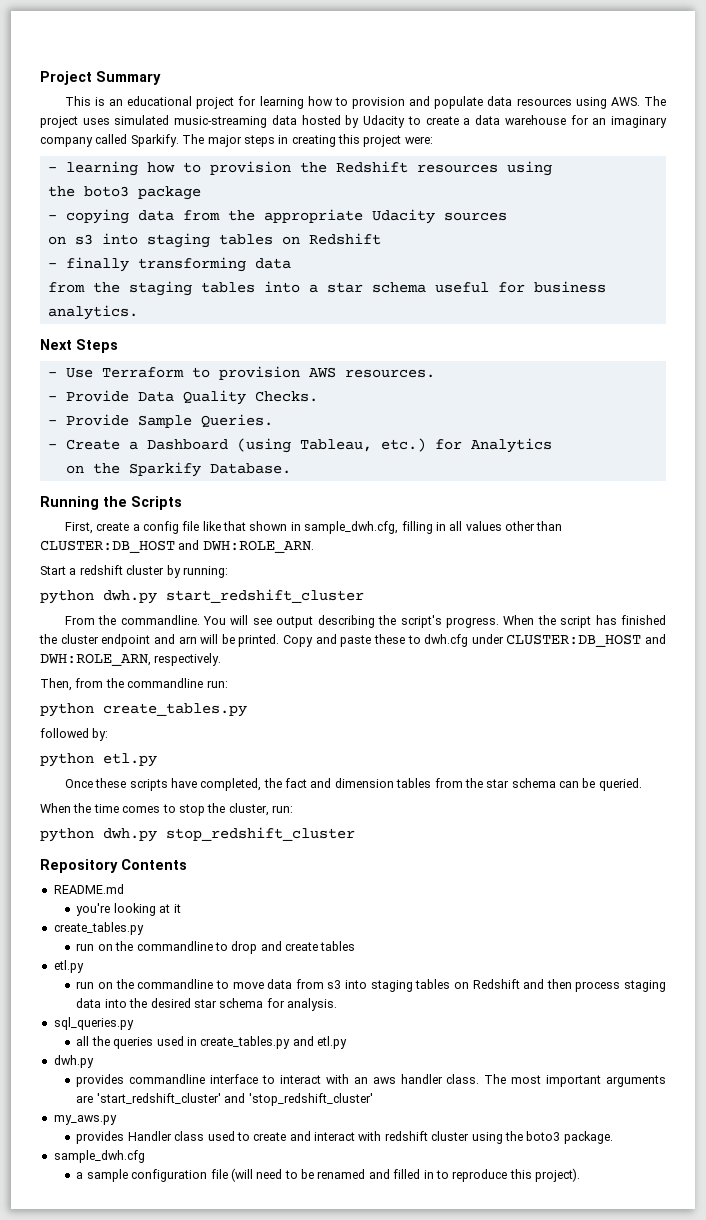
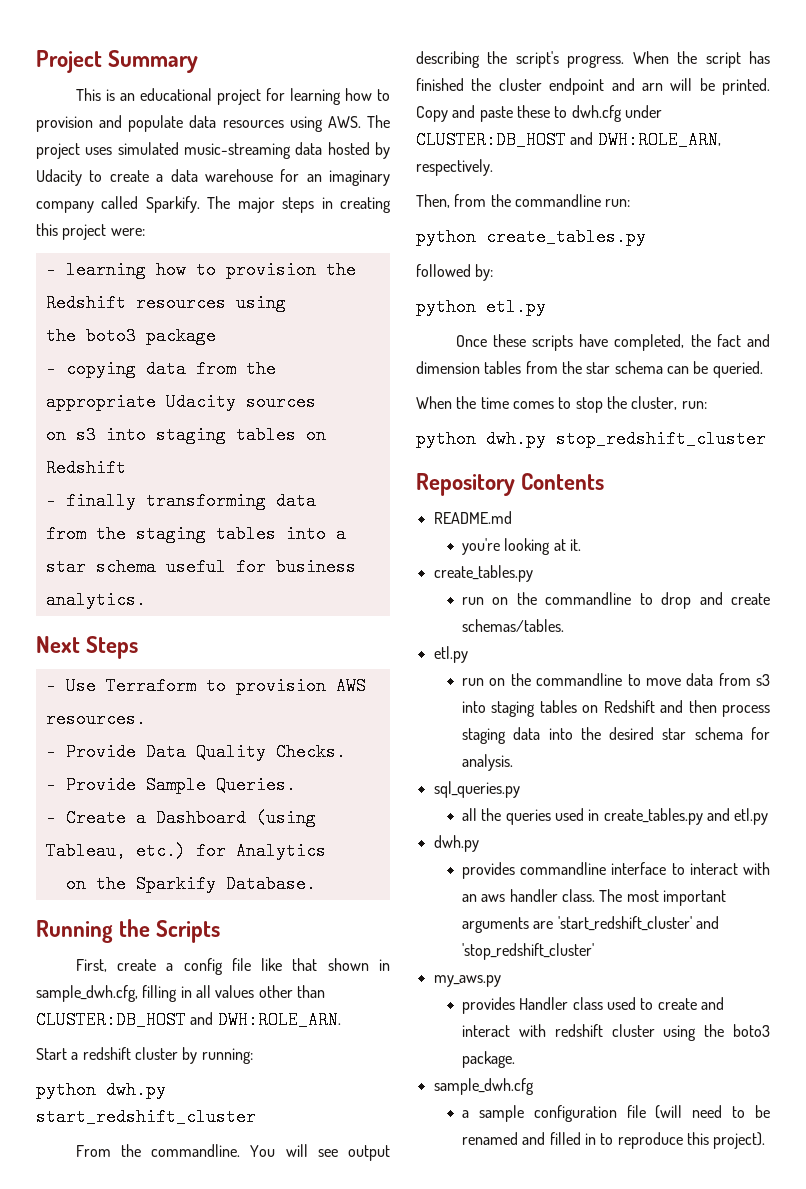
[173,904,181,913] it -> [570,539,582,551] it.
[320,941,356,951] tables -> [462,619,565,632] schemas/tables.

